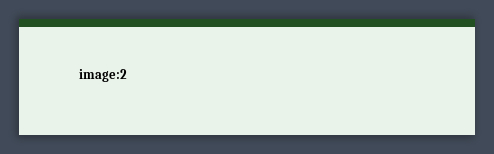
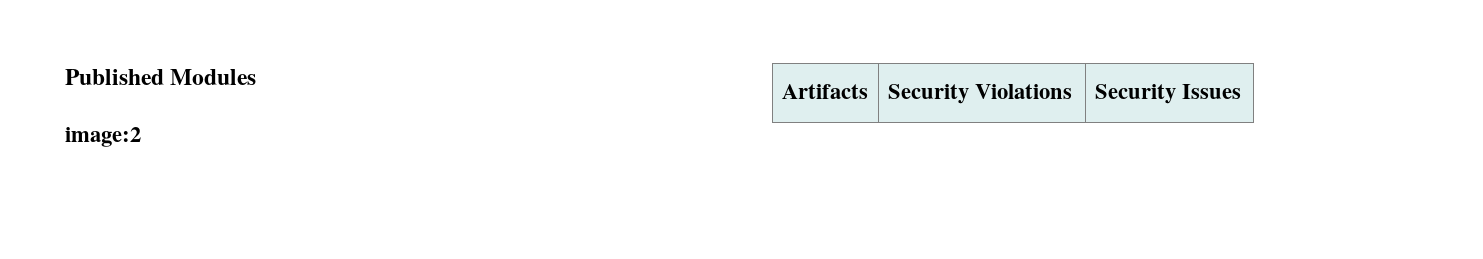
(79, 75) none -> [65,69,257,85] Published Modules //
(127, 75) none -> [781,84,868,99] [887,84,1072,104] [1094,84,1241,104] // Artifacts | Security Violations | Security Issues

